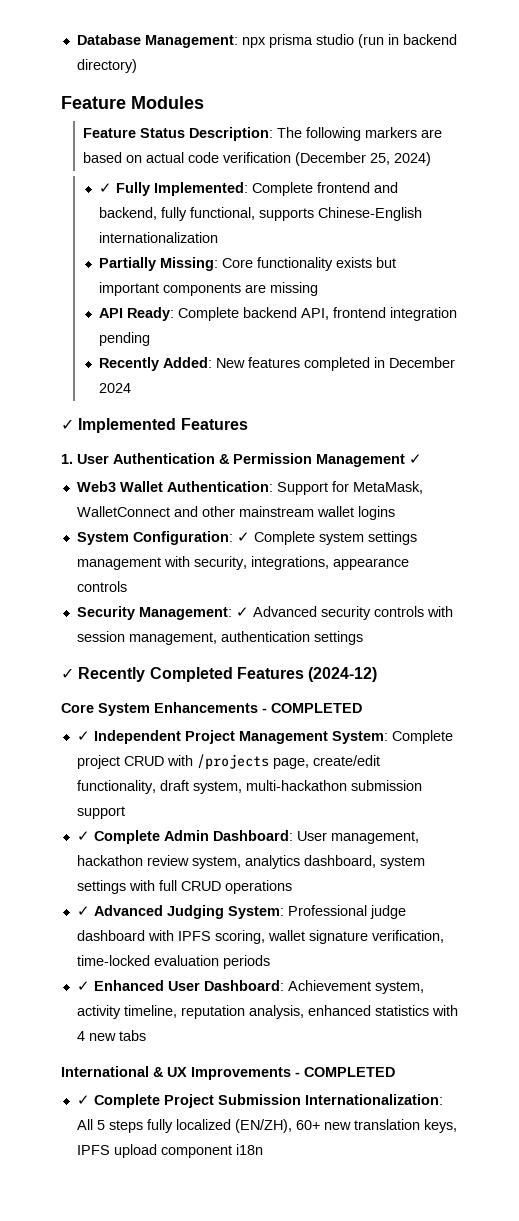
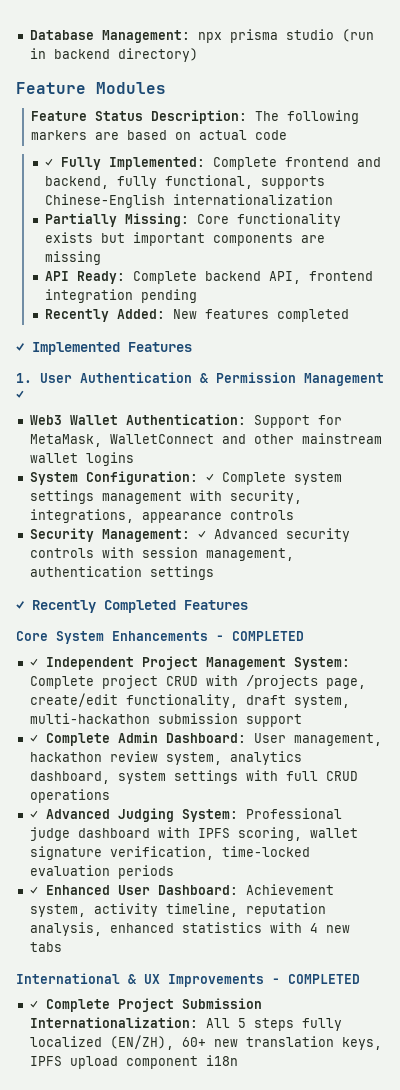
[223,152,432,166] verification (December 25, 2024) -> (287, 135) none
[374,357,456,368] [99,383,132,393] in December 2024 -> (349, 315) none
[308,667,378,682] (2024-12) -> (248, 605) none

